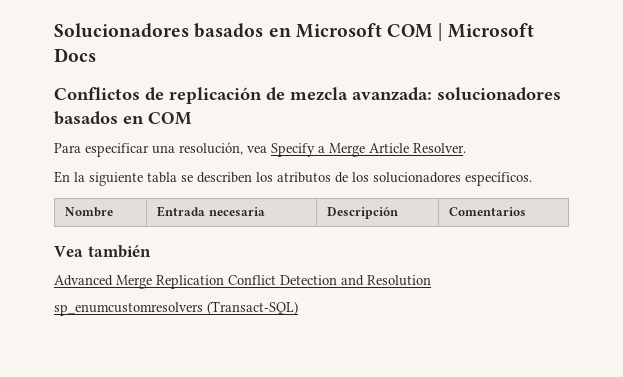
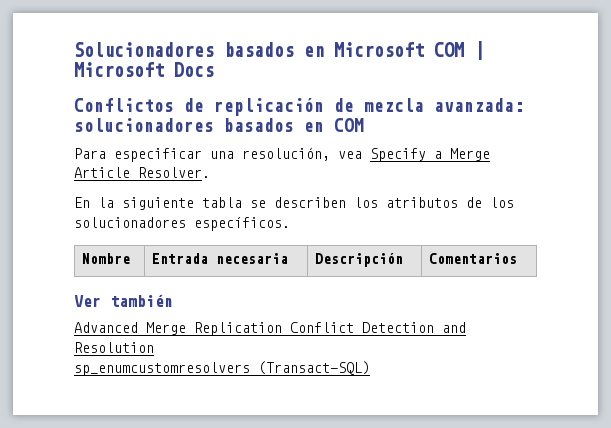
[54,246,83,257] Vea -> [74,295,101,307] Ver

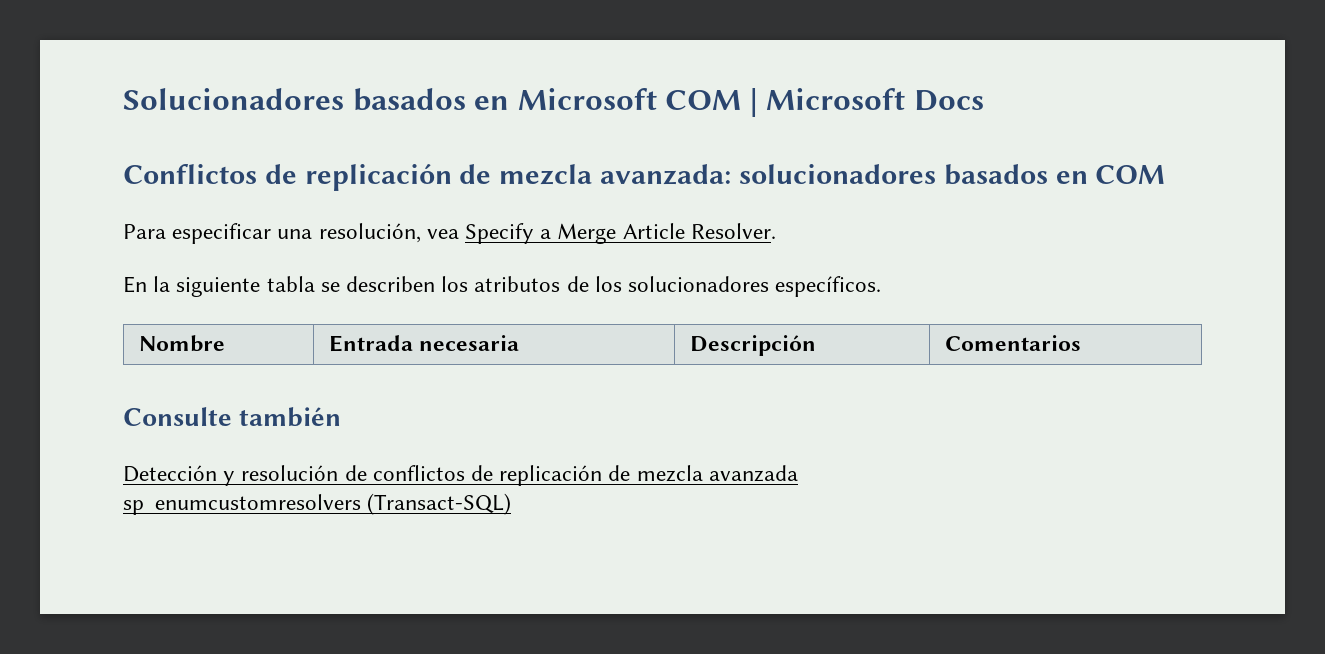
[74,295,101,307] Ver -> [123,407,232,426] Consulte
[74,322,466,336] [74,342,154,353] Advanced Merge Replication Conflict Detection and Resolution -> [123,465,798,486] Detección y resolución de conflictos de replicación de mezcla avanzada

